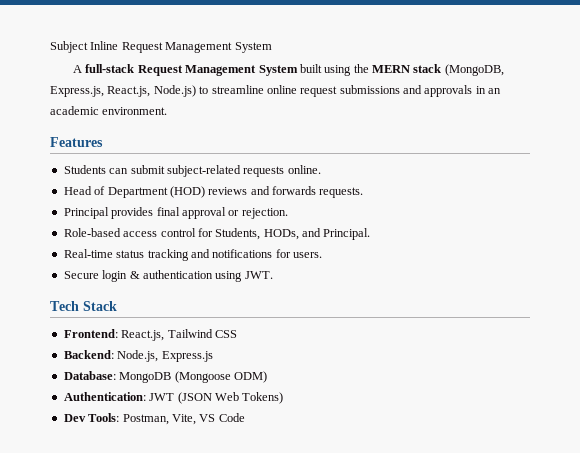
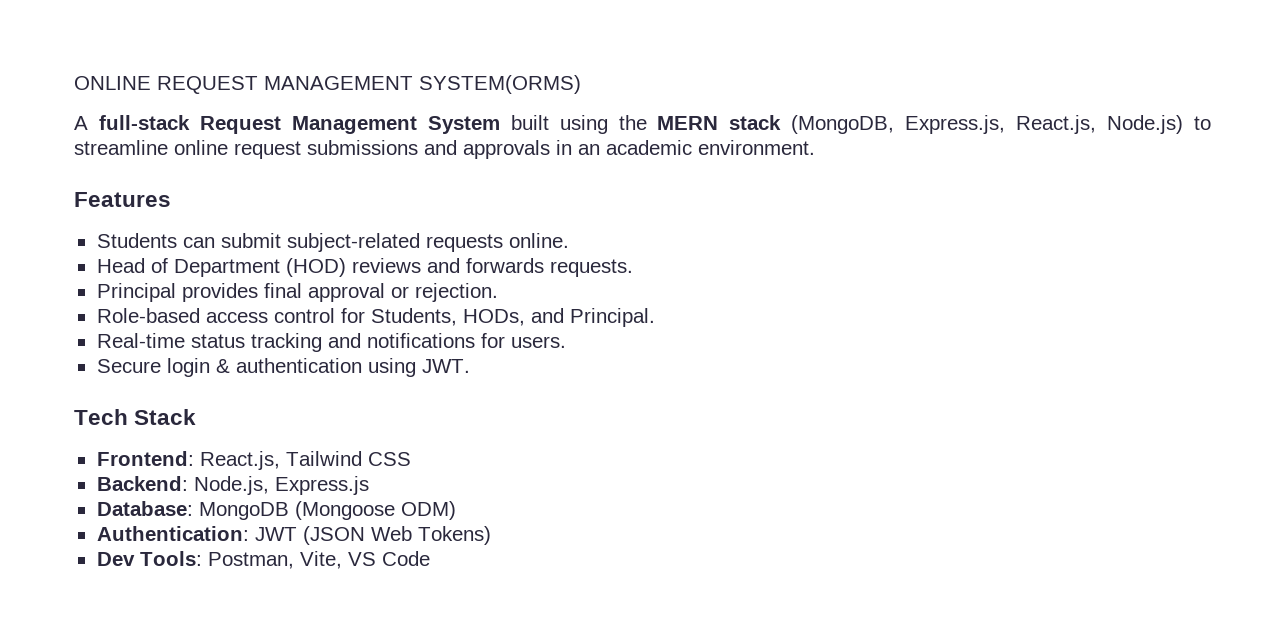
[50,41,272,53] Subject Inline Request Management System -> [74,75,581,94] ONLINE REQUEST MANAGEMENT SYSTEM(ORMS)

